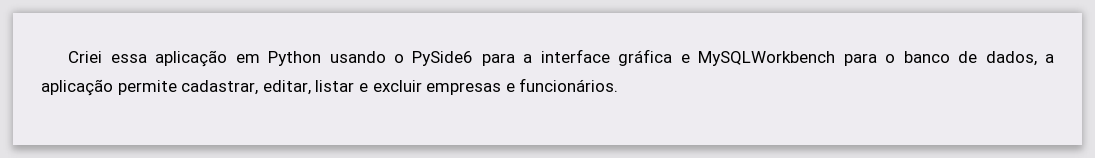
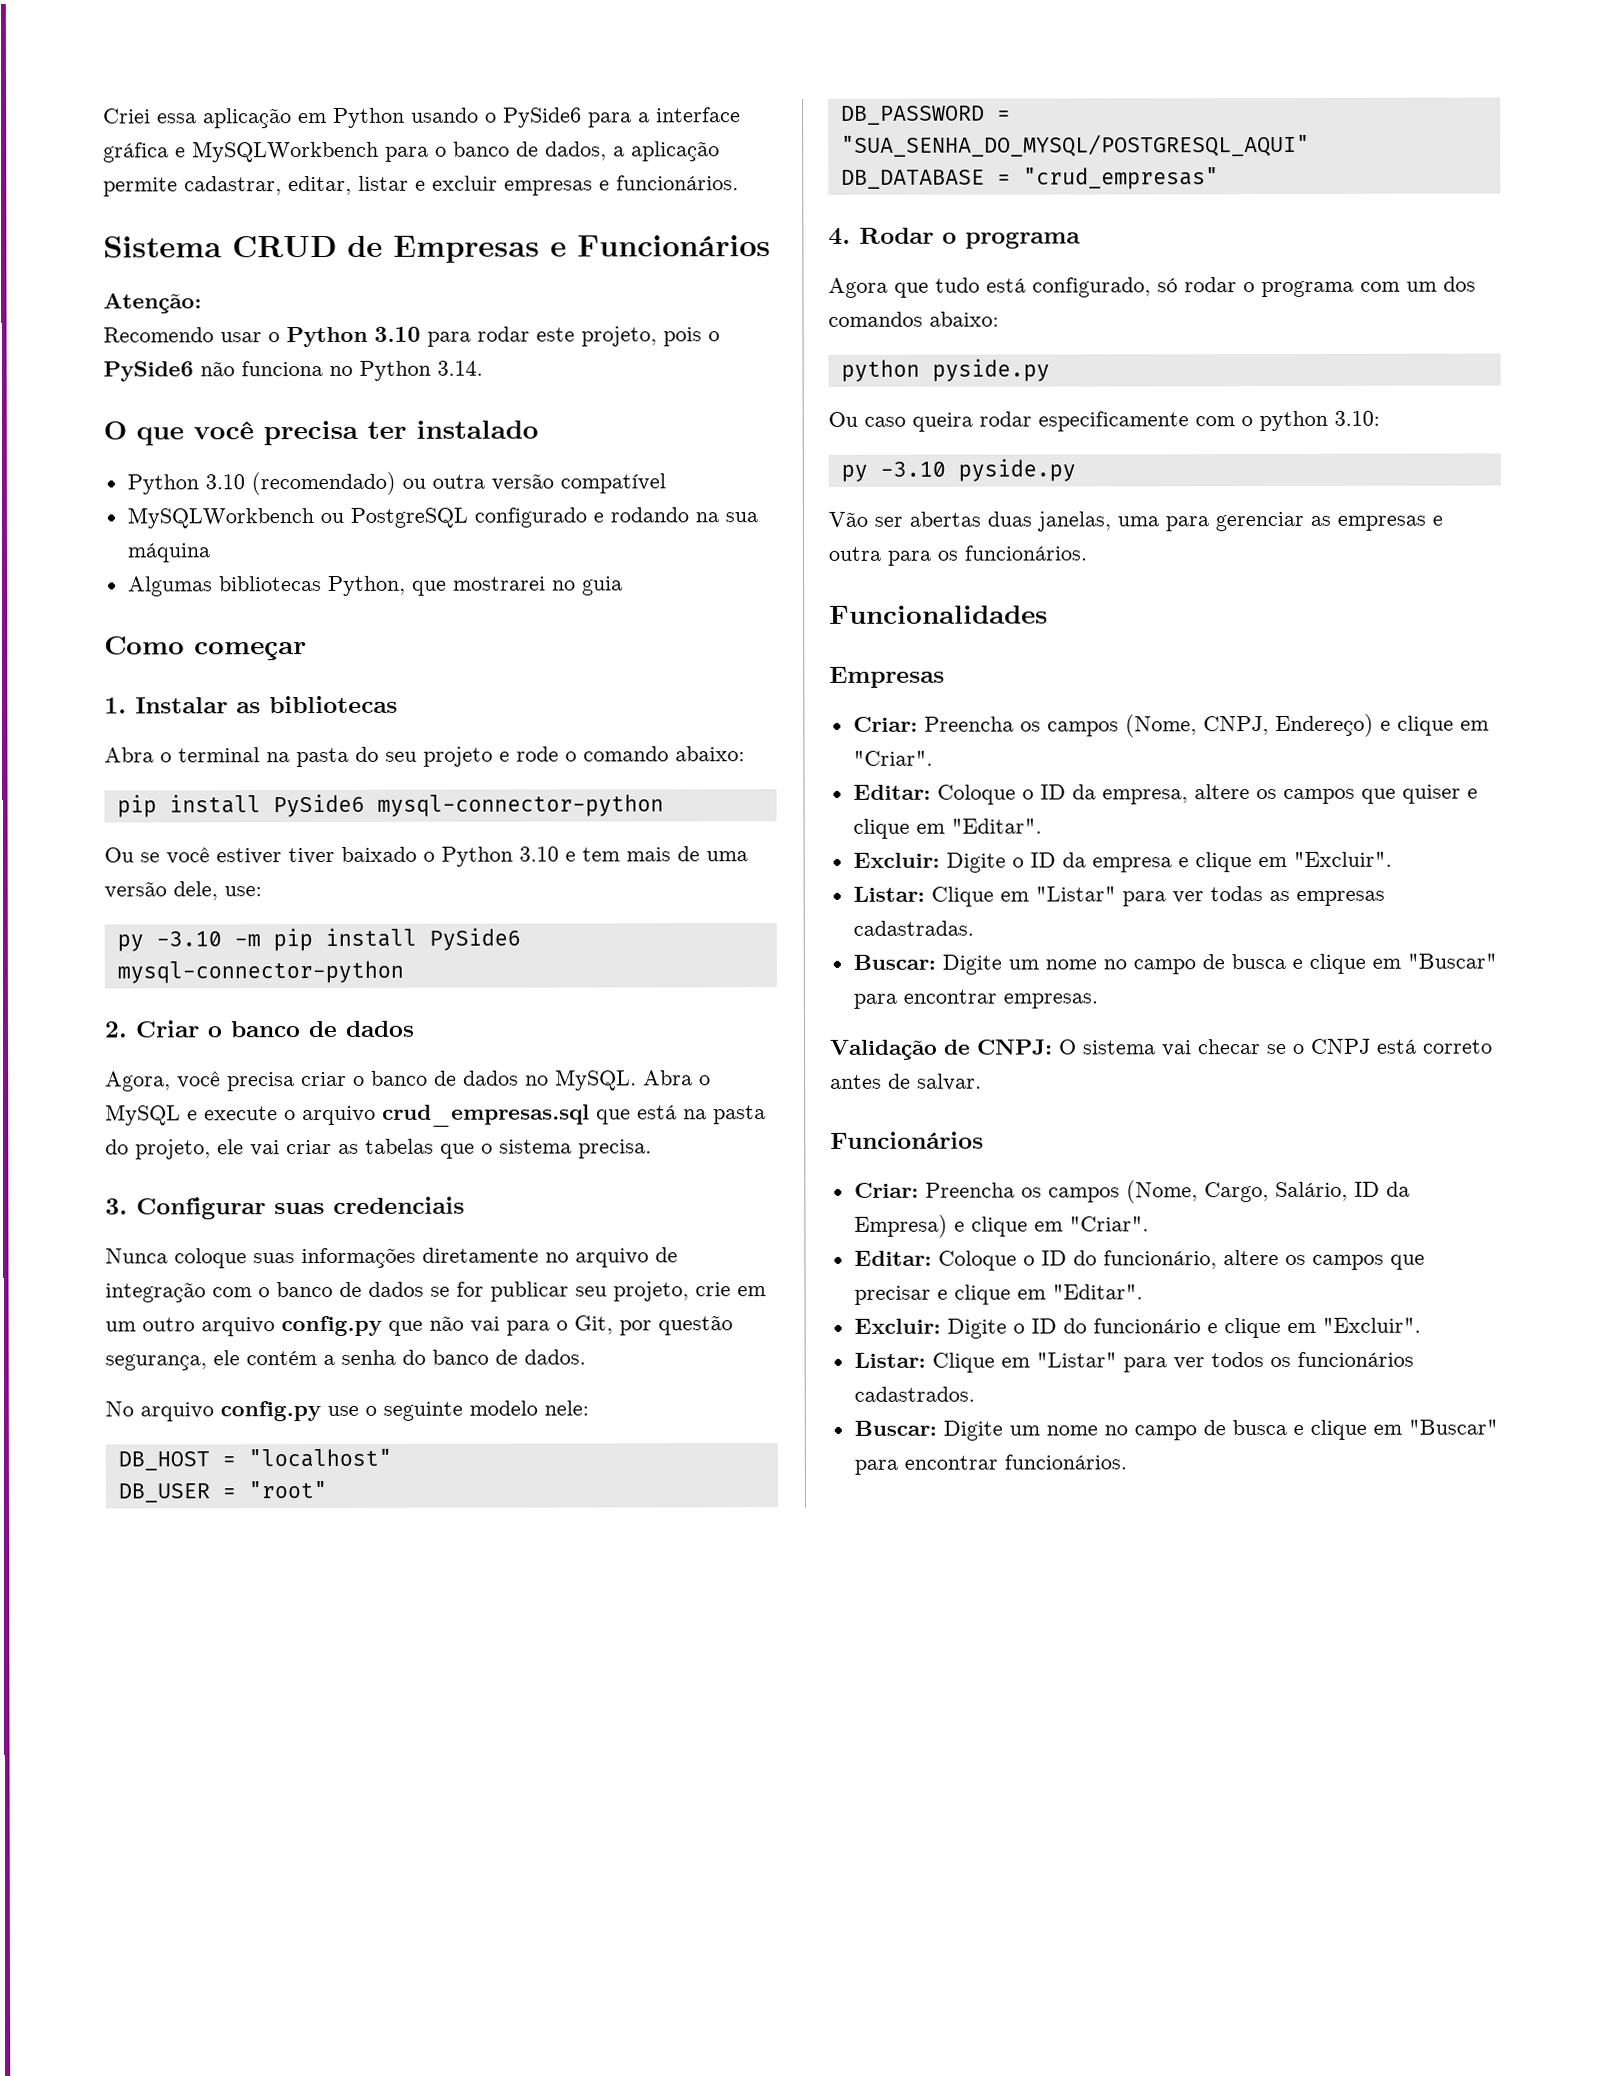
(619, 85) none -> [103,235,771,263] [103,293,202,314] [103,326,720,348] [103,360,483,382] [103,420,539,446] [126,471,666,496] [126,507,758,529] [126,543,211,563] [127,575,623,597] [104,636,307,661] [104,695,398,714] [104,746,745,768] [116,793,664,818] [104,846,748,867] [104,881,262,901] [116,927,521,952] [116,960,404,984] [104,1020,414,1038] [105,1069,711,1092] [105,1104,766,1127] [105,1138,652,1160] [105,1196,465,1220] [105,1247,678,1269] [105,1281,766,1303] [105,1315,733,1337] [105,1349,586,1371] [105,1400,589,1422] [117,1448,392,1471] [117,1480,327,1503] [840,105,1011,125] [840,133,1310,157] [840,167,1219,190] [828,227,1081,249] [828,276,1476,298] [828,311,999,327] [840,358,1050,382] [828,410,1380,432] [840,458,1076,482] [828,511,1443,532] [828,545,1088,566] [829,605,1048,624] [829,666,945,688] [852,713,1489,738] [852,750,933,766] [852,784,1478,805] [852,818,1042,839] [852,851,1392,873] [852,886,1385,907] [852,920,974,936] [852,953,1497,975] [852,989,1098,1009] [830,1038,1493,1060] [830,1073,982,1091] [830,1131,984,1149] [853,1180,1410,1204] [853,1214,1149,1238] [853,1250,1425,1271] [853,1284,1143,1305] [853,1317,1421,1339] [853,1351,1414,1373] [853,1386,975,1402] [853,1419,1498,1441] [853,1454,1127,1475] // Sistema CRUD de Empresas e Funcionários // Atenção: // Recomendo usar o Python 3.10 para rodar este projeto, pois o PySide6 não funciona no Python 3.14. // O que você precisa ter instalado // Python 3.10 (recomendado) ou outra versão compatível // MySQLWorkbench ou PostgreSQL configurado e rodando na sua máquina // Algumas bibliotecas Python, que mostrarei no guia // Como começar // 1. Instalar as bibliotecas // Abra o terminal na pasta do seu projeto e rode o comando abaixo: // pip install PySide6 mysql-connector-python // Ou se você estiver tiver baixado o Python 3.10 e tem mais de uma versão dele, use: // py -3.10 -m pip install PySide6 mysql-connector-python // 2. Criar o banco de dados // Agora, você precisa criar o banco de dados no MySQL. Abra o MySQL e execute o arquivo crud_empresas.sql que está na pasta do projeto, ele vai criar as tabelas que o sistema precisa. // 3. Configurar suas credenciais // Nunca coloque suas informações diretamente no arquivo de integração com o banco de dados se for publicar seu projeto, crie em um outro arquivo config.py que não vai para o Git, por questão segurança, ele contém a senha do banco de dados. // No arquivo config.py use o seguinte modelo nele: // DB_HOST = "localhost" // DB_USER = "root" // DB_PASSWORD = "SUA_SENHA_DO_MYSQL/POSTGRESQL_AQUI" // DB_DATABASE = "crud_empresas" // 4. Rodar o programa // Agora que tudo está configurado, só rodar o programa com um dos comandos abaixo: // python pyside.py // Ou caso queira rodar especificamente com o python 3.10: // py -3.10 pyside.py // Vão ser abertas duas janelas, uma para gerenciar as empresas e outra para os funcionários. // Funcionalidades // Empresas // Criar: Preencha os campos (Nome, CNPJ, Endereço) e clique em "Criar". // Editar: Coloque o ID da empresa, altere os campos que quiser e clique em "Editar". // Excluir: Digite o ID da empresa e clique em "Excluir". // Listar: Clique em "Listar" para ver todas as empresas cadastradas. // Buscar: Digite um nome no campo de busca e clique em "Buscar" para encontrar empresas. // Validação de CNPJ: O sistema vai checar se o CNPJ está correto antes de salvar. // Funcionários // Criar: Preencha os campos (Nome, Cargo, Salário, ID da Empresa) e clique em "Criar". // Editar: Coloque o ID do funcionário, altere os campos que precisar e clique em "Editar". // Excluir: Digite o ID do funcionário e clique em "Excluir". // Listar: Clique em "Listar" para ver todos os funcionários cadastrados. // Buscar: Digite um nome no campo de busca e clique em "Buscar" para encontrar funcionários.

